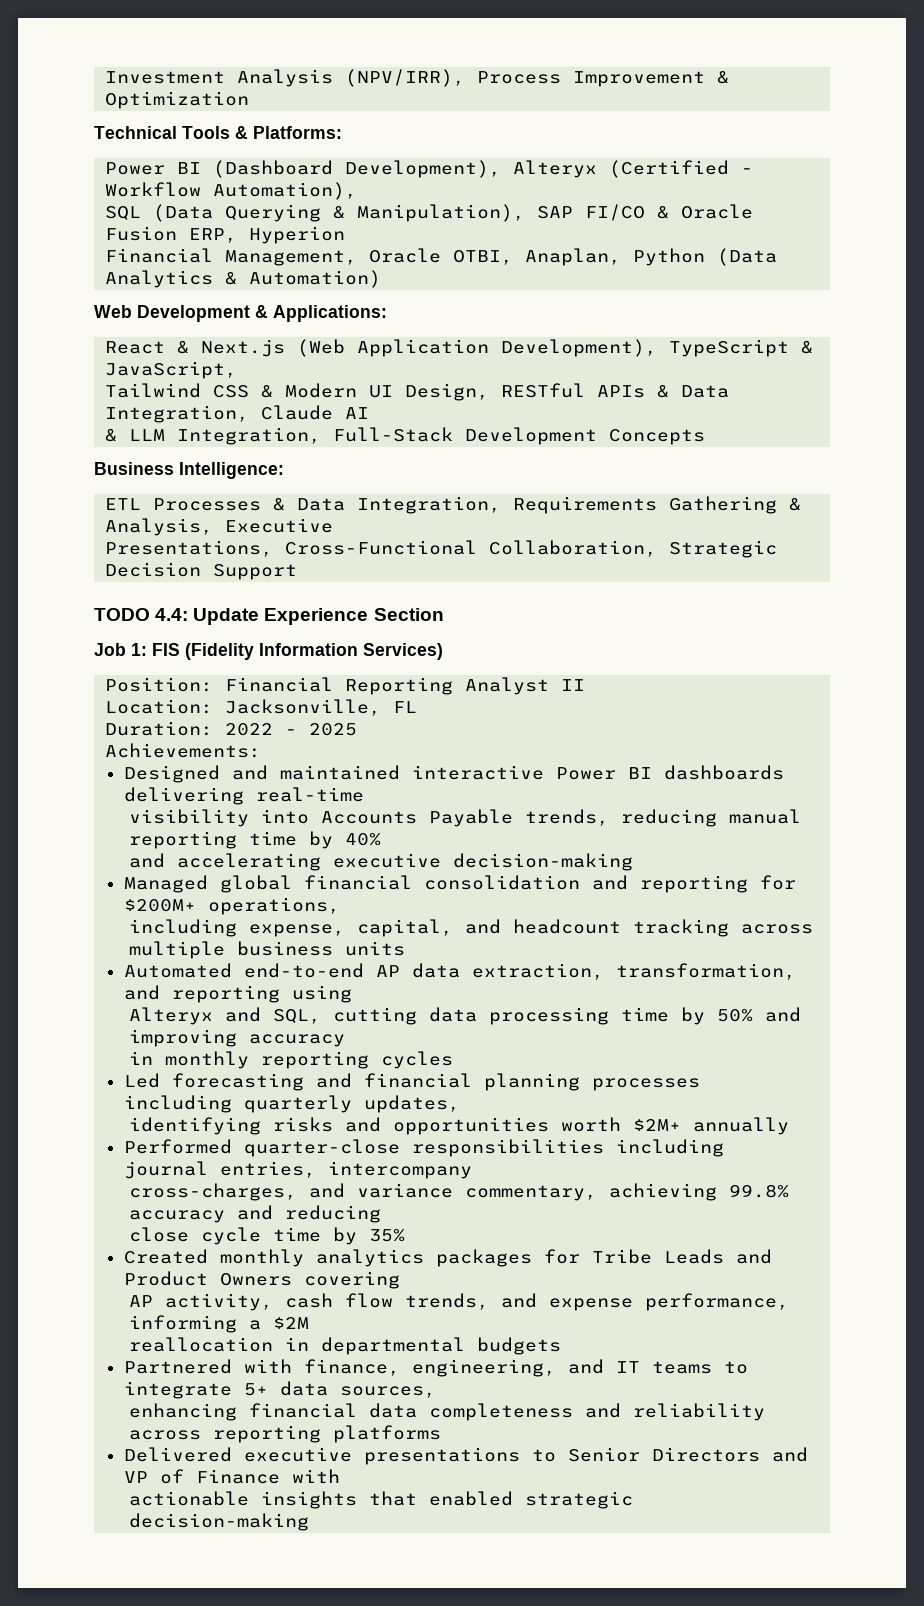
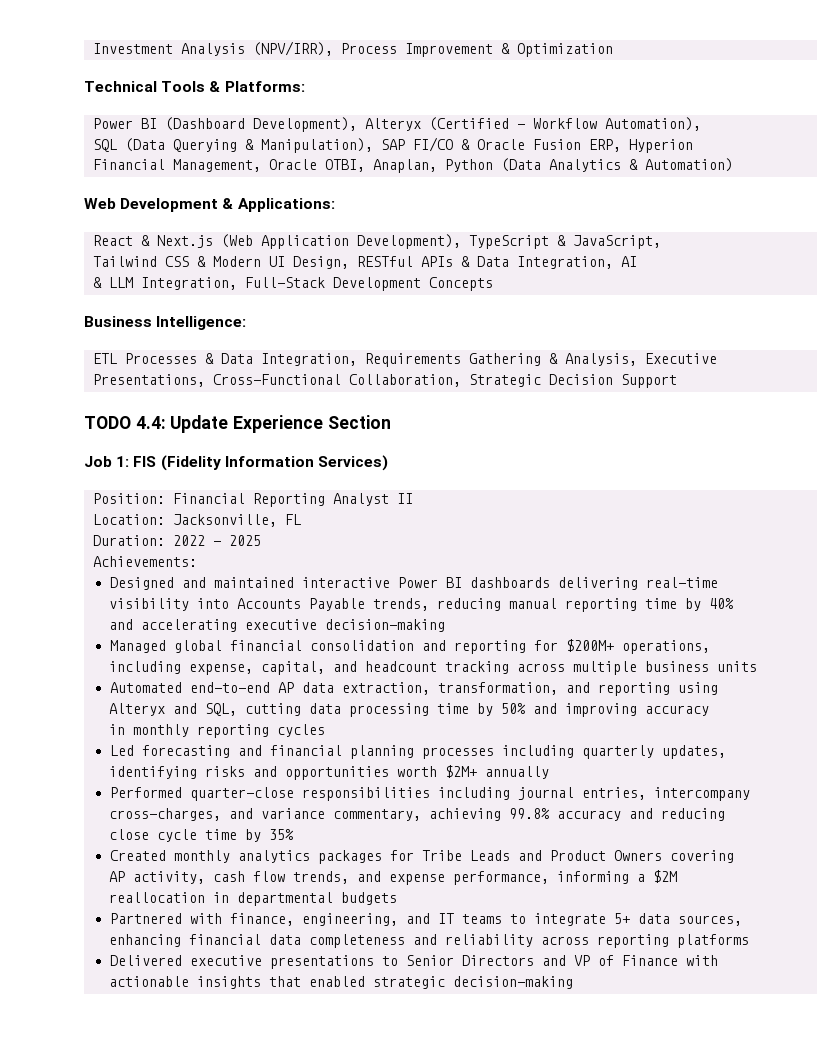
[260,405,333,420] Claude -> (614, 262) none

